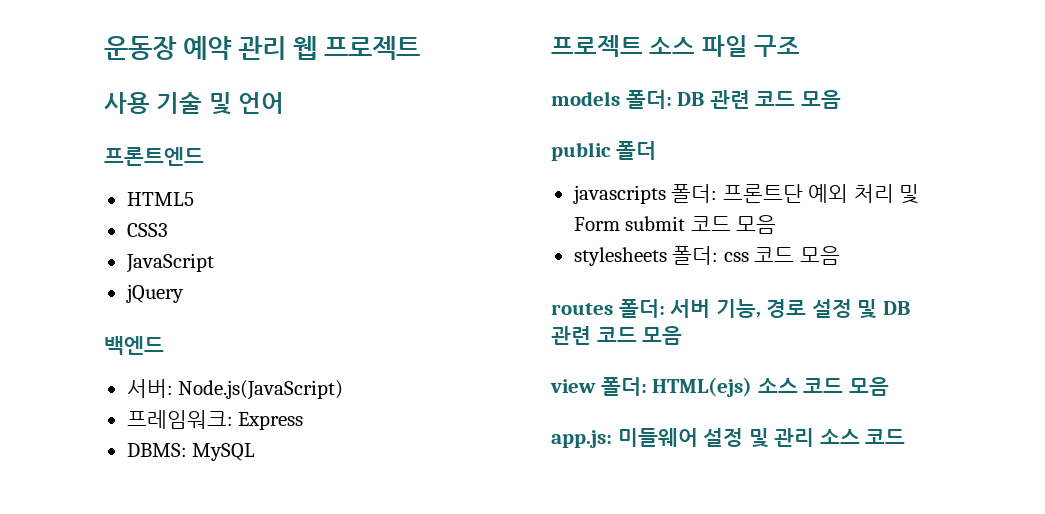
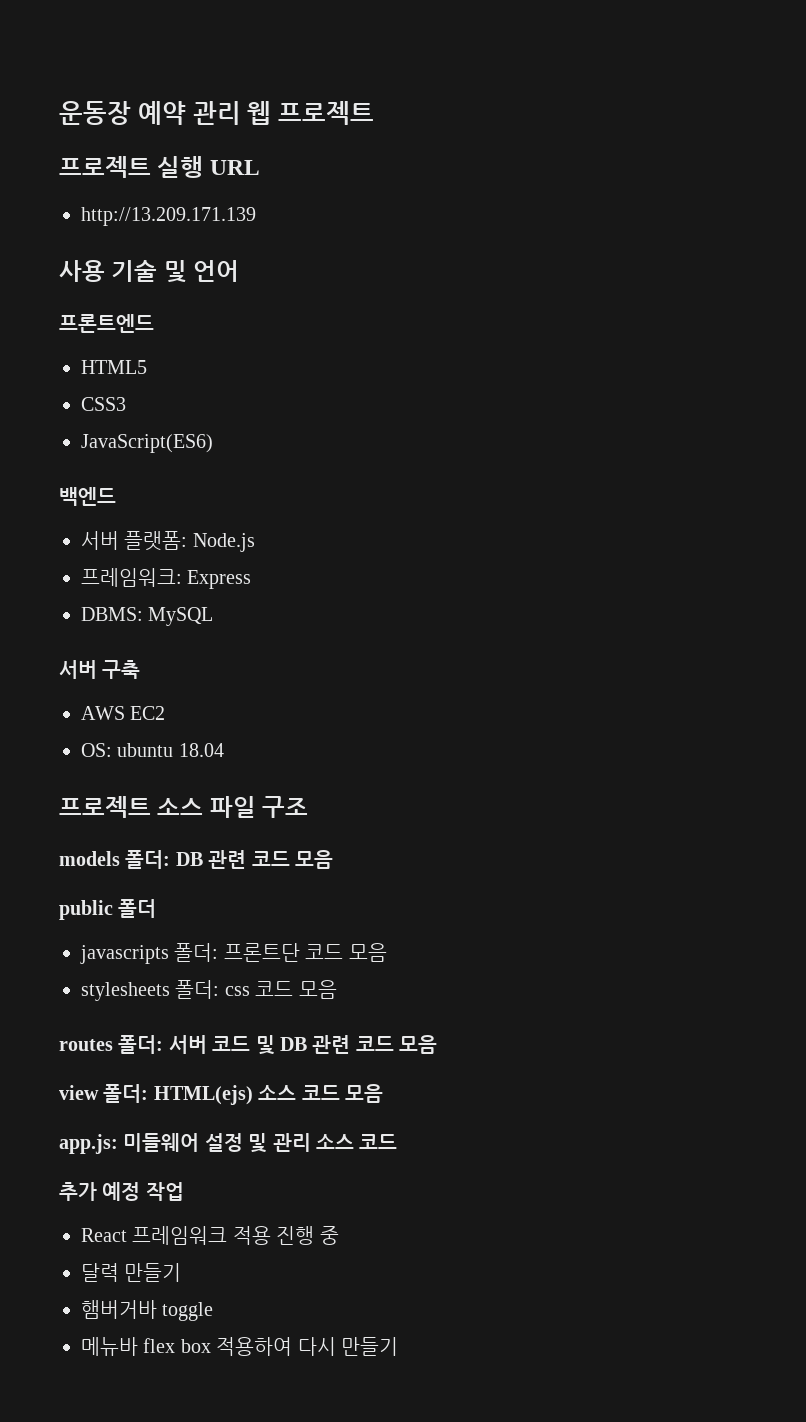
(421, 48) none -> [59,156,260,178] [81,207,256,226] // 프로젝트 실행 URL // http://13.209.171.139
[125,253,214,273] [125,284,184,303] JavaScript // jQuery -> [81,434,213,453] JavaScript(ES6)
[126,379,344,400] 서버: Node.js(JavaScript) -> [81,531,255,552] 서버 플랫폼: Node.js
(256, 452) none -> [59,660,141,679] [81,706,166,720] [81,743,224,757] // 서버 구축 // AWS EC2 // OS: ubuntu 18.04
[808,184,920,204] [573,216,686,231] 예외 처리 및 Form submit -> (300, 952) none
[715,299,852,318] 기능, 경로 설정 -> [212,1036,251,1051] 코드
(906, 436) none -> [59,1182,184,1201] [81,1226,339,1245] [81,1263,182,1282] [81,1300,214,1321] [81,1337,398,1356] // 추가 예정 작업 // React 프레임워크 적용 진행 중 // 달력 만들기 // 햄버거바 toggle // 메뉴바 flex box 적용하여 다시 만들기

